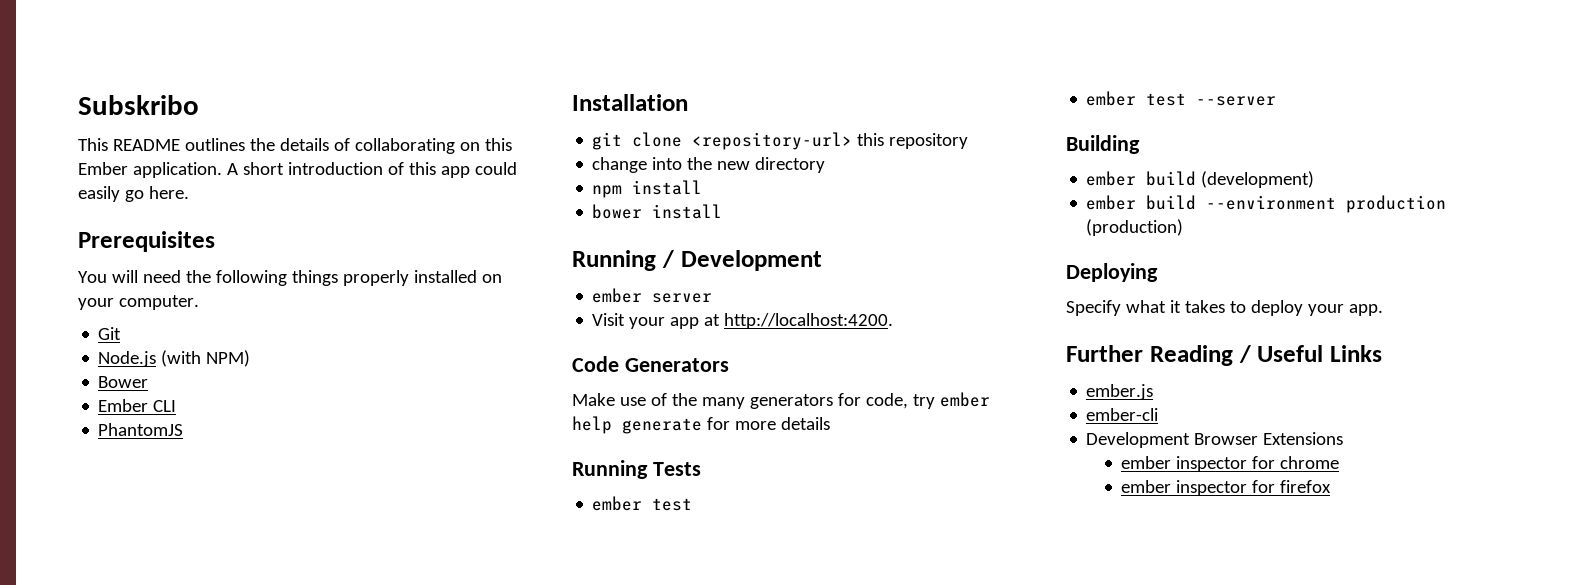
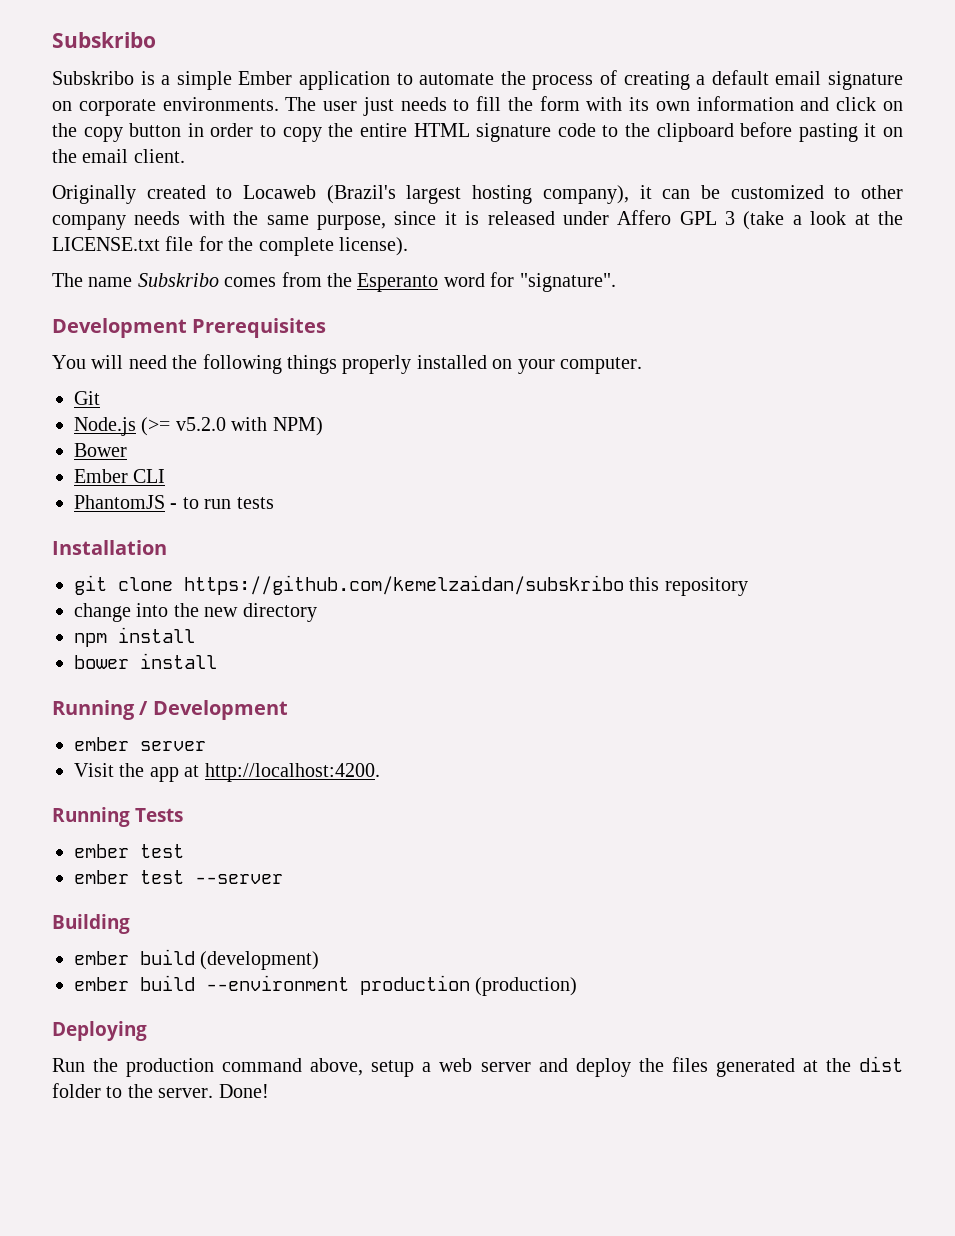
[78,138,512,154] [78,162,517,178] [78,186,189,202] This README outlines the details of collaborating on this Ember application. A short introduction of this app could easily go here. // -> [52,70,904,90] [52,96,903,116] [52,122,903,142] [52,149,185,163] [52,185,904,204] [52,210,904,230] [52,236,408,256] [52,272,616,292] [52,318,187,338] Subskribo is a simple Ember application to automate the process of creating a default email signature on corporate environments. The user just needs to fill the form with its own information and click on the copy button in order to copy the entire HTML signature code to the clipboard before pasting it on the email client. // Originally created to Locaweb (Brazil's largest hosting company), it can be customized to other company needs with the same purpose, since it is released under Affero GPL 3 (take a look at the LICENSE.txt file for the complete license). // The name Subskribo comes from the Esperanto word for "signature". // Development
[161,350,202,367] (with -> [141,417,268,436] (>= v5.2.0 with
(184, 429) none -> [170,497,274,509] - to run tests
[692,132,853,150] <repository-url> -> [184,575,624,595] https://github.com/kemelzaidan/subskribo
[629,317,666,329] your -> [119,763,145,777] the
[572,356,729,372] [572,392,990,409] [572,416,830,434] // Code Generators // Make use of the many generators for code, try ember help generate for more details -> (380, 772) none
[1066,300,1383,316] [1066,345,1382,366] [1086,384,1154,400] [1086,408,1159,421] [1086,432,1344,448] [1121,456,1340,472] [1121,480,1332,496] Specify what it takes to deploy your app. // Further Reading / Useful Links // ember.js // ember-cli // Development Browser Extensions // ember inspector for chrome // ember inspector for firefox -> [52,1056,903,1077] [52,1083,269,1098] Run the production command above, setup a web server and deploy the files generated at the dist folder to the server. Done!

